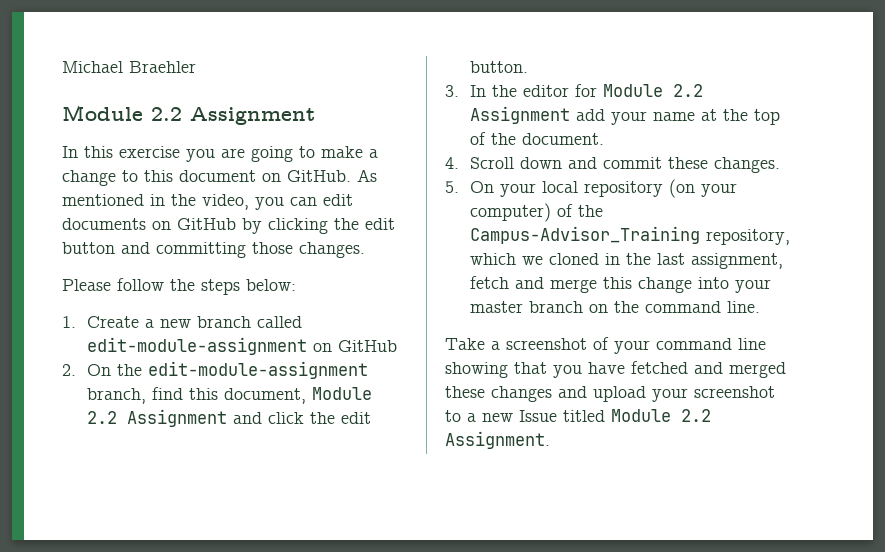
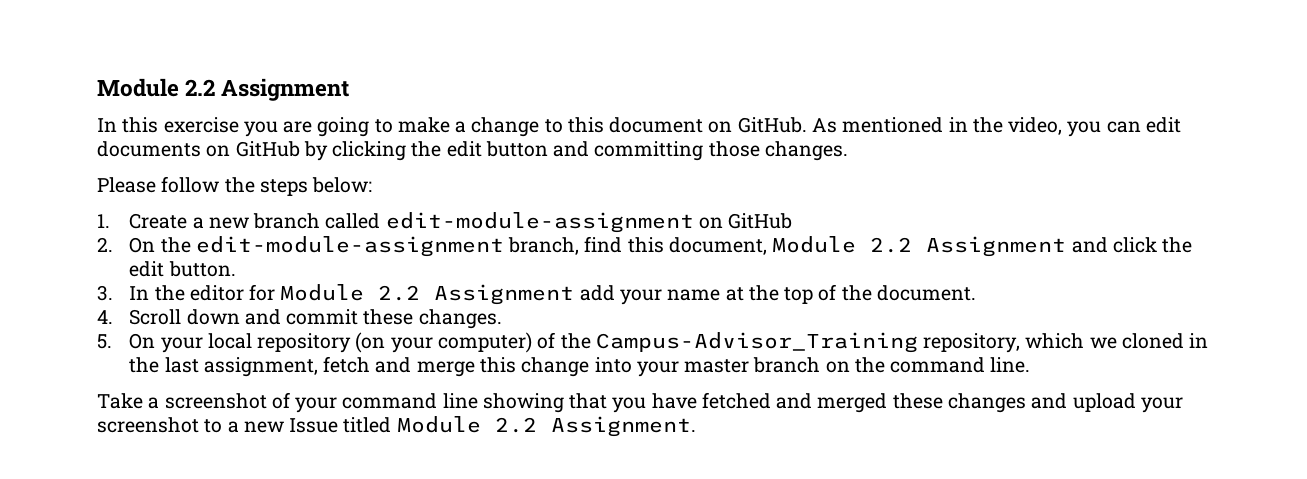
[62,61,196,73] Michael Braehler // -> (97, 87) none

